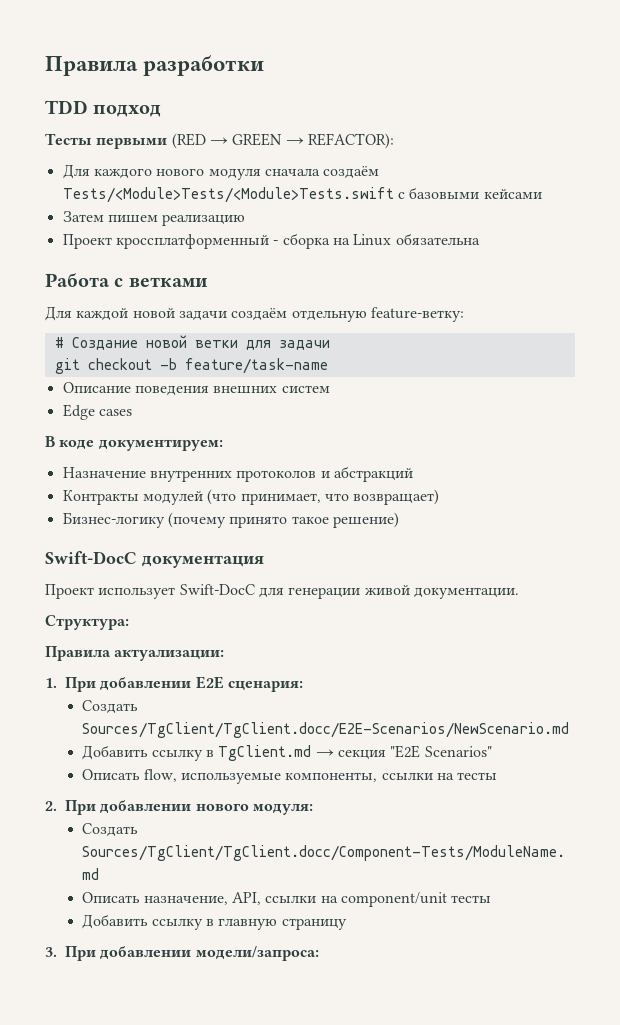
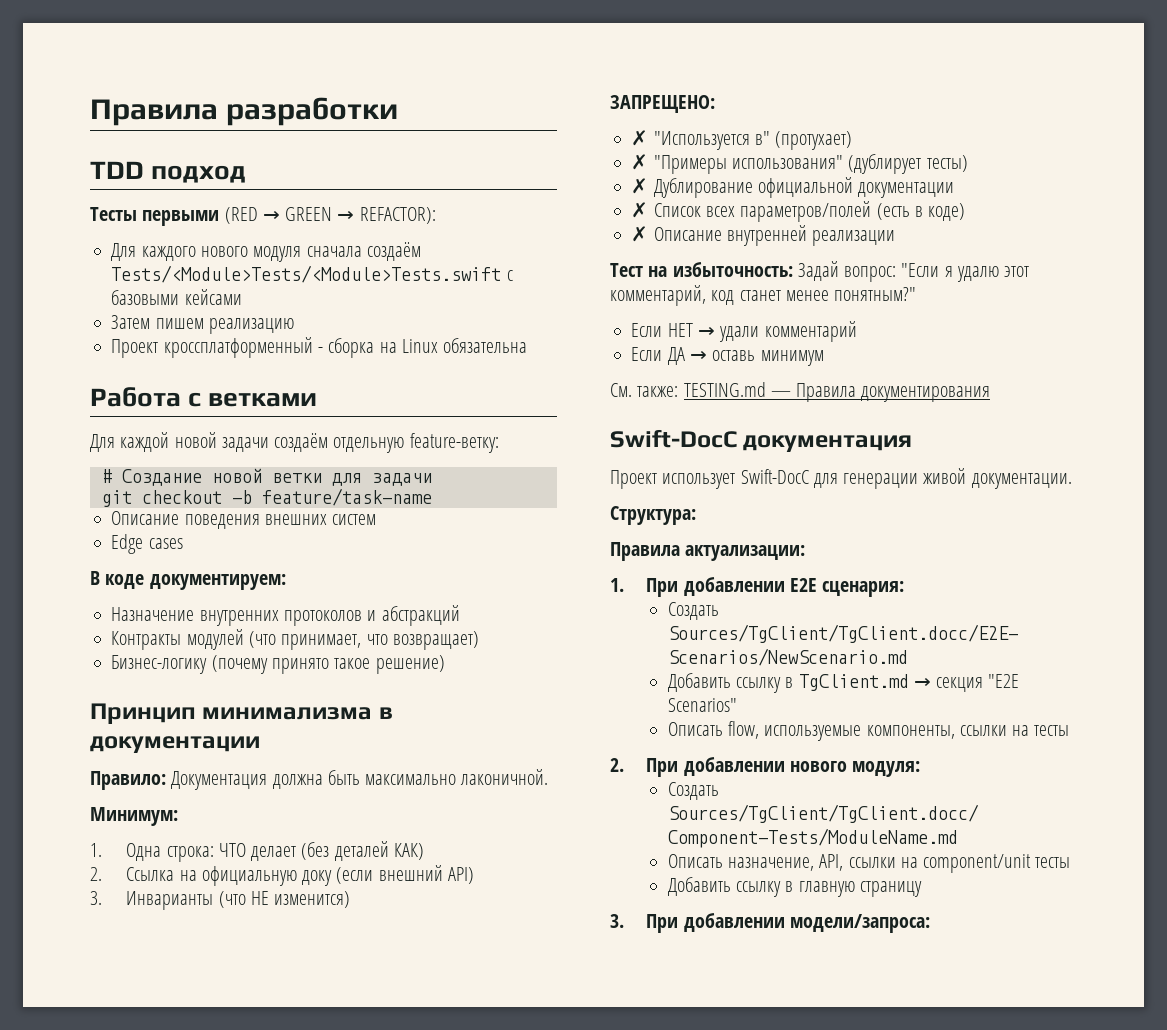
(399, 520) none -> [90,703,393,724] [90,736,260,753] [90,769,549,790] [90,807,178,826] [90,841,424,862] [90,865,474,886] [90,891,351,910] [610,95,715,113] [631,130,853,150] [631,154,968,174] [631,177,955,198] [631,201,966,222] [631,225,896,246] [610,261,1030,282] [610,285,917,306] [631,321,857,342] [631,347,824,366] [610,382,991,402] // Принцип минимализма в документации // Правило: Документация должна быть максимально лаконичной. // Минимум: // 1. Одна строка: ЧТО делает (без деталей КАК) // 2. Ссылка на официальную доку (если внешний API) // 3. Инварианты (что НЕ изменится) // ЗАПРЕЩЕНО: // ✗ "Используется в" (протухает) // ✗ "Примеры использования" (дублирует тесты) // ✗ Дублирование официальной документации // ✗ Список всех параметров/полей (есть в коде) // ✗ Описание внутренней реализации // Тест на избыточность: Задай вопрос: "Если я удалю этот комментарий, код станет менее понятным?" // Если НЕТ → удали комментарий // Если ДА → оставь минимум // См. также: TESTING.md — Правила документирования

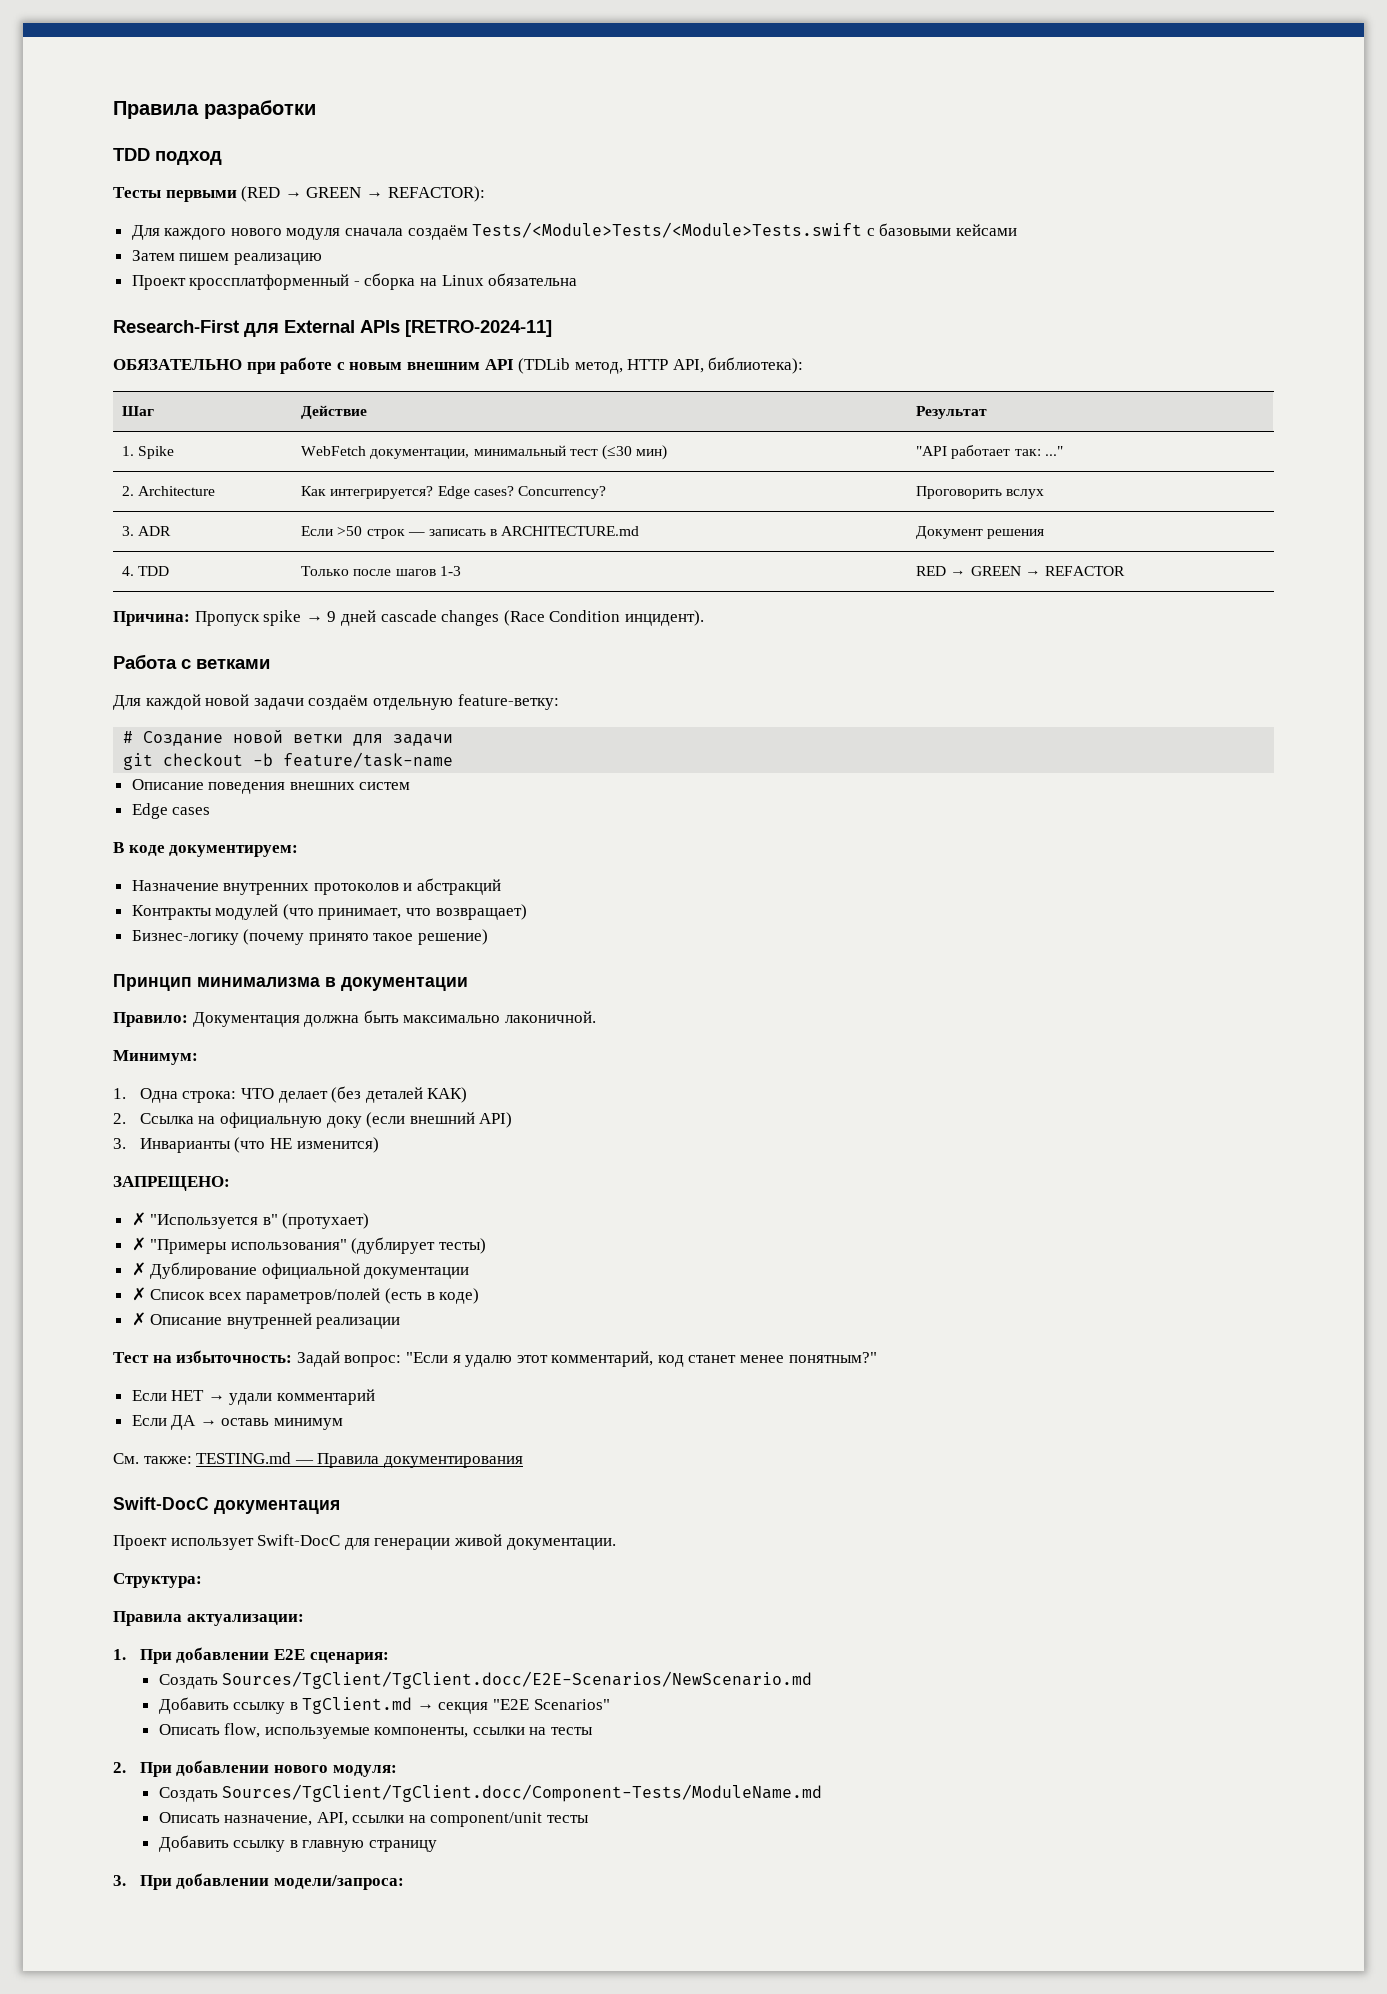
(528, 345) none -> [113,320,552,337] [113,357,804,374] [122,406,155,416] [301,405,368,419] [916,406,988,419] [122,446,175,459] [301,445,668,460] [916,445,1063,459] [122,486,216,496] [301,486,606,499] [916,486,1045,499] [122,526,172,536] [301,526,640,539] [916,526,1045,539] [122,566,170,576] [301,566,461,576] [916,566,1125,576] [113,610,704,626] // Research-First для External APIs [RETRO-2024-11] // ОБЯЗАТЕЛЬНО при работе с новым внешним API (TDLib метод, HTTP API, библиотека): // Шаг | Действие | Результат // 1. Spike | WebFetch документации, минимальный тест (≤30 мин) | "API работает так: ..." // 2. Architecture | Как интегрируется? Edge cases? Concurrency? | Проговорить вслух // 3. ADR | Если >50 строк — записать в ARCHITECTURE.md | Документ решения // 4. TDD | Только после шагов 1-3 | RED → GREEN → REFACTOR // Причина: Пропуск spike → 9 дней cascade changes (Race Condition инцидент).

